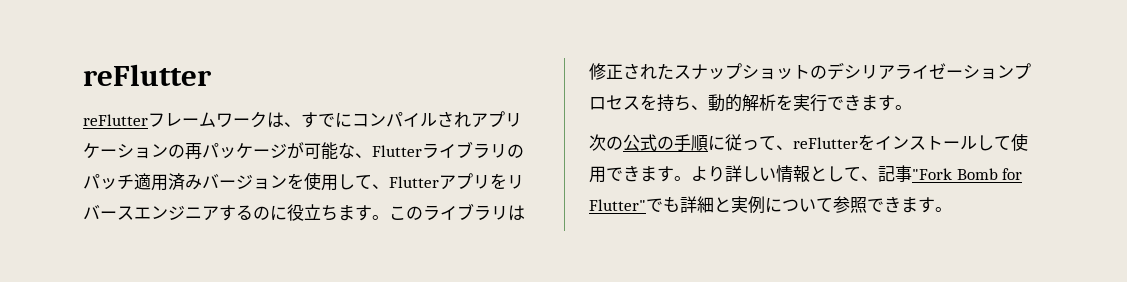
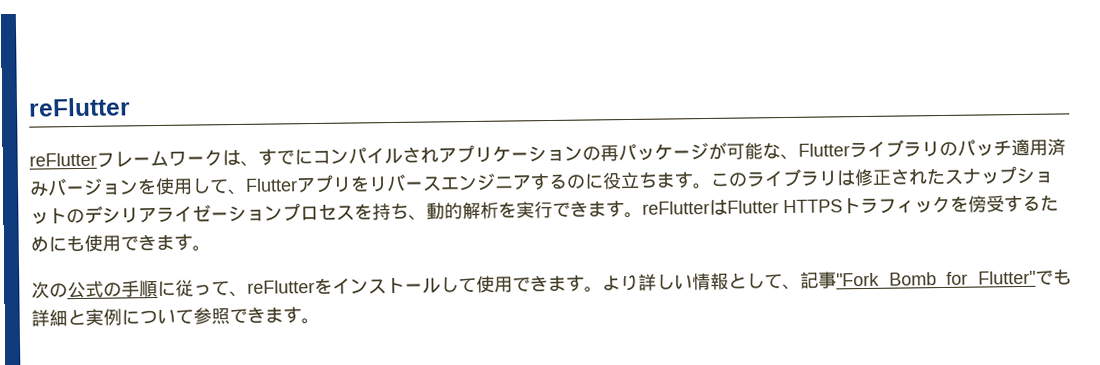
(912, 107) none -> [642,194,1059,215] [30,233,211,253] reFlutterはFlutter HTTPSトラフィックを傍受するためにも使用できます。

